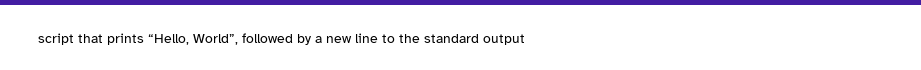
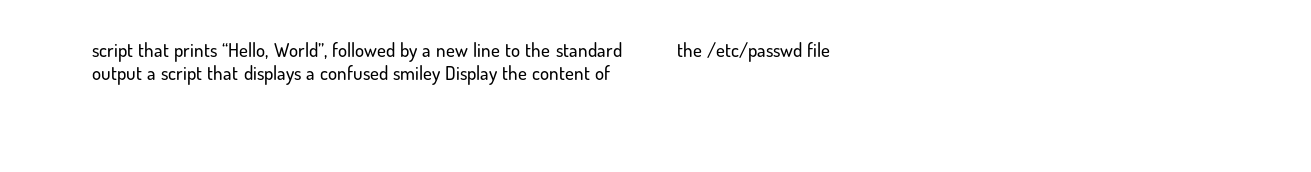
(525, 39) none -> [147,65,611,85] [677,42,831,62] a script that displays a confused smiley Display the content of the /etc/passwd file

